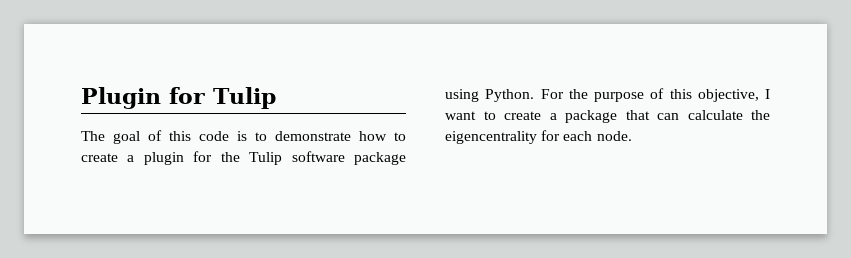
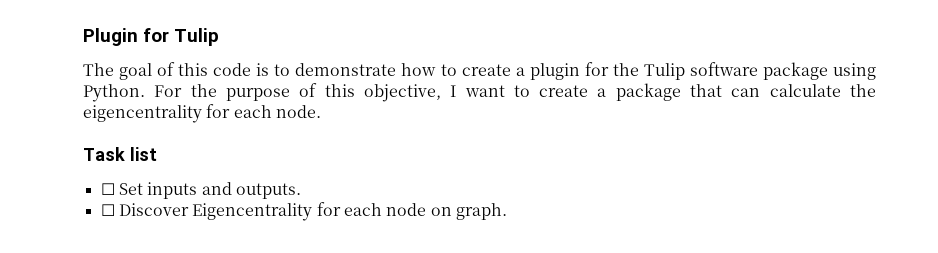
(632, 136) none -> [83,147,157,161] [100,182,301,199] [100,202,507,221] // Task list // ☐ Set inputs and outputs. // ☐ Discover Eigencentrality for each node on graph.

